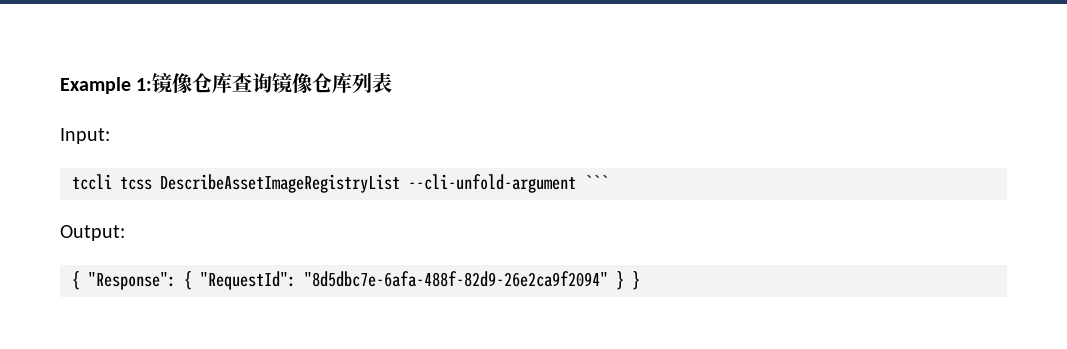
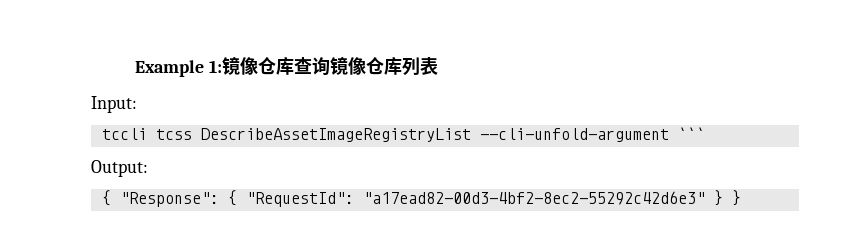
[304,271,608,287] "8d5dbc7e-6afa-488f-82d9-26e2ca9f2094" -> [362,191,705,205] "a17ead82-00d3-4bf2-8ec2-55292c42d6e3"

